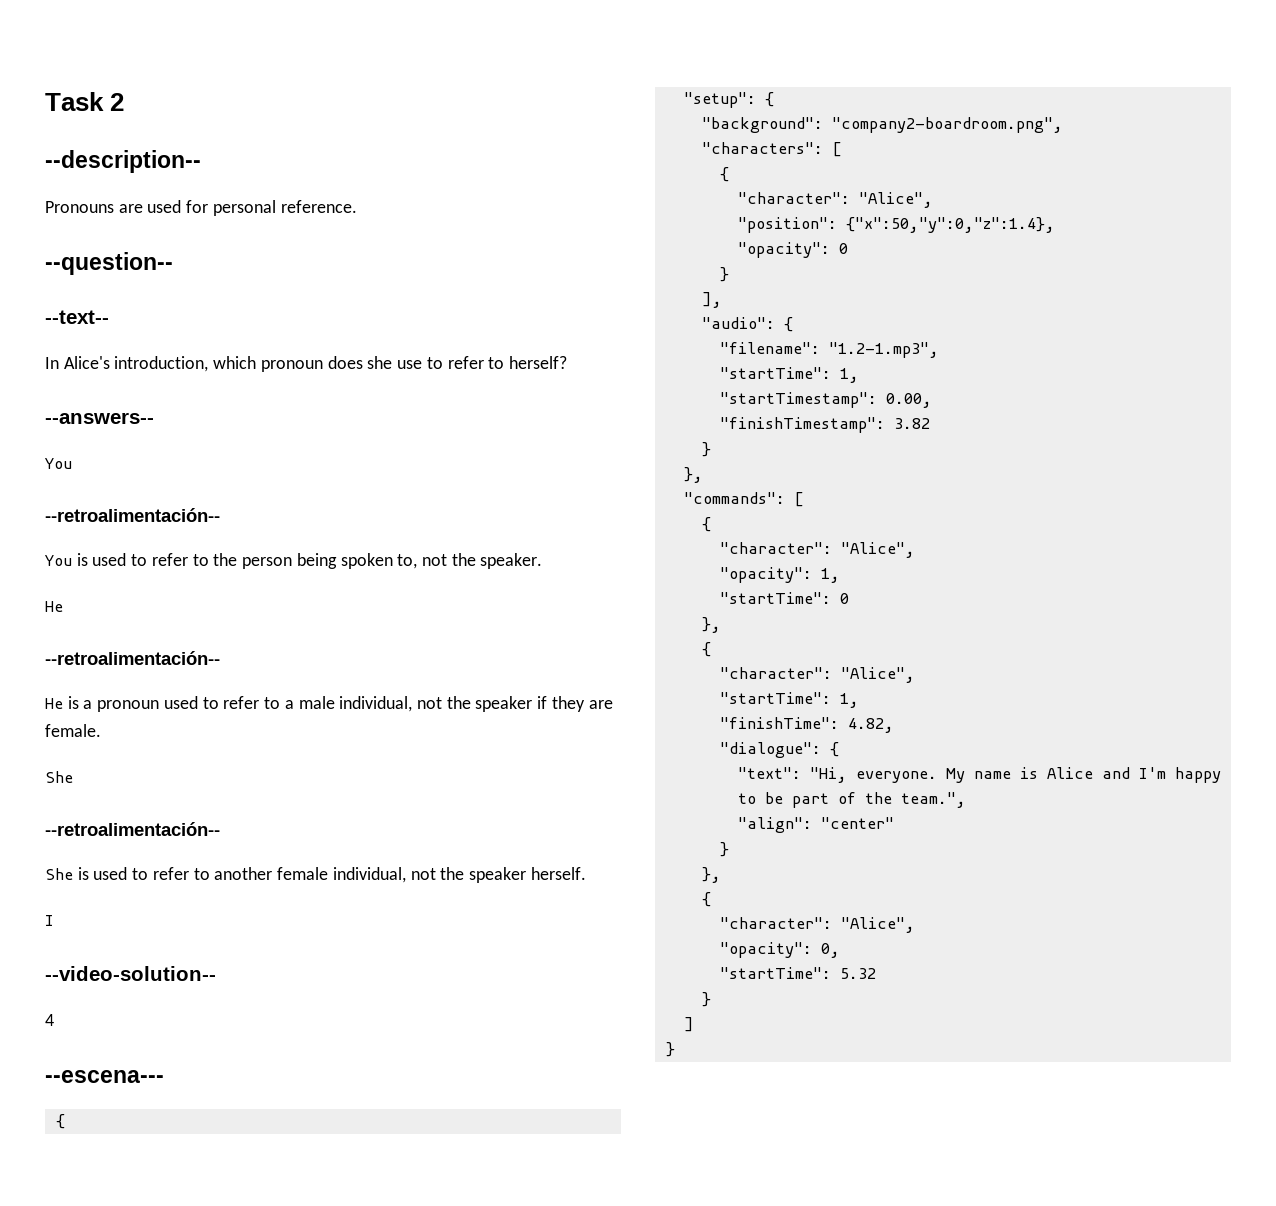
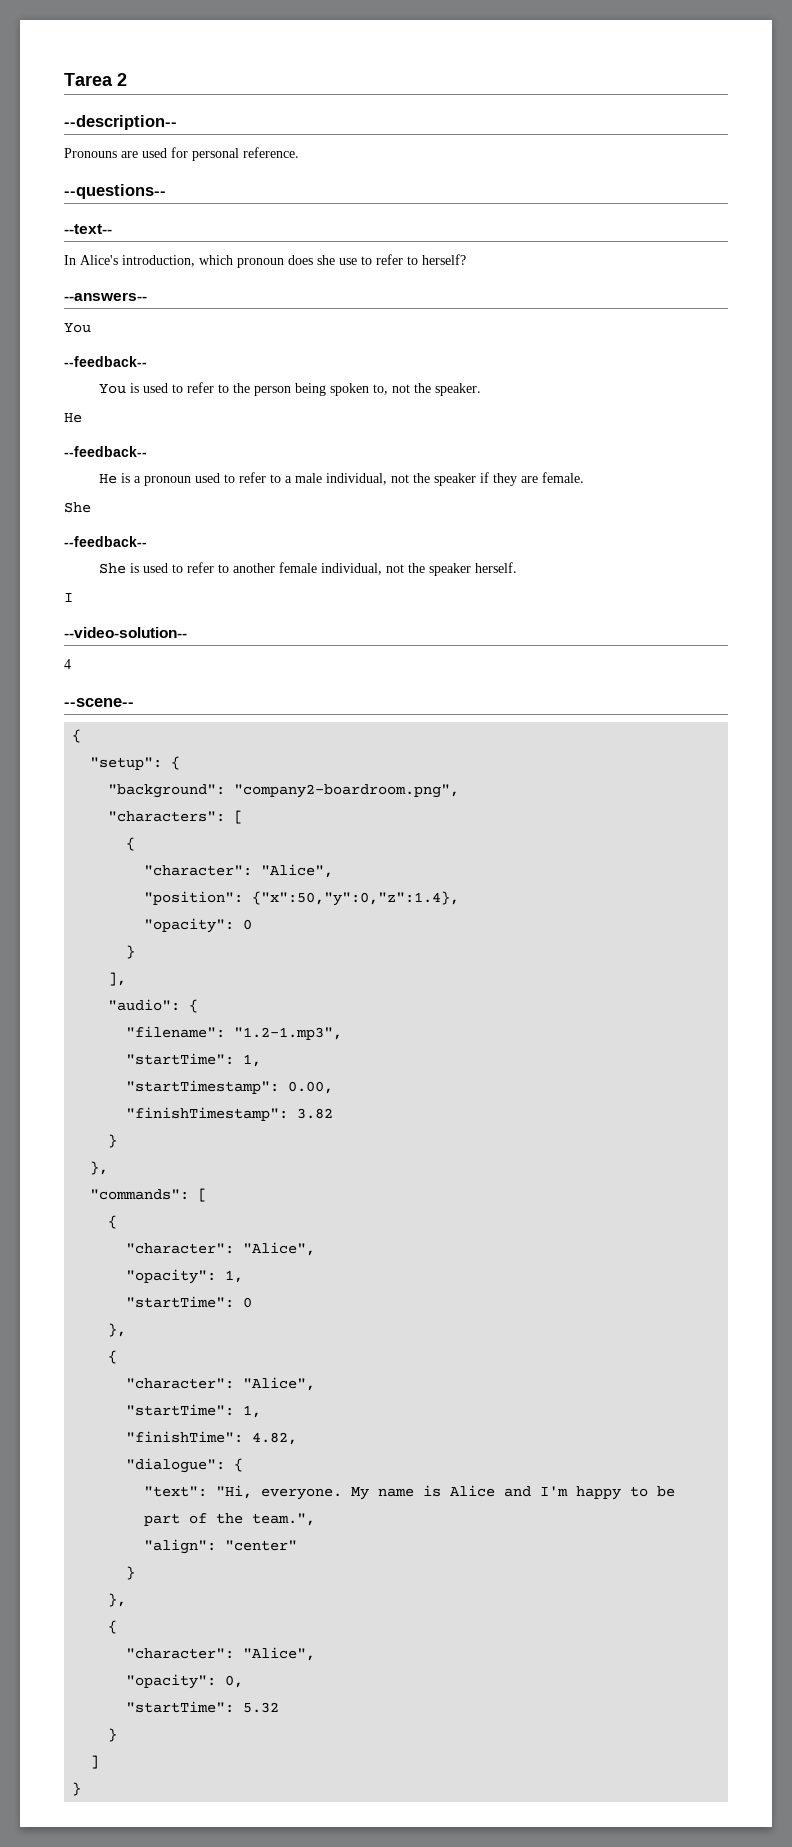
[45,92,104,111] Task -> [64,73,113,86] Tarea
[45,252,173,275] --question-- -> [64,184,166,199] --questions--
[45,508,220,522] --retroalimentación-- -> [64,356,147,367] --feedback--
[45,651,220,665] --retroalimentación-- -> [64,446,147,457] --feedback--
[45,822,220,836] --retroalimentación-- -> [64,536,147,547] --feedback--
[45,1070,164,1083] --escena--- -> [64,698,134,707] --scene--

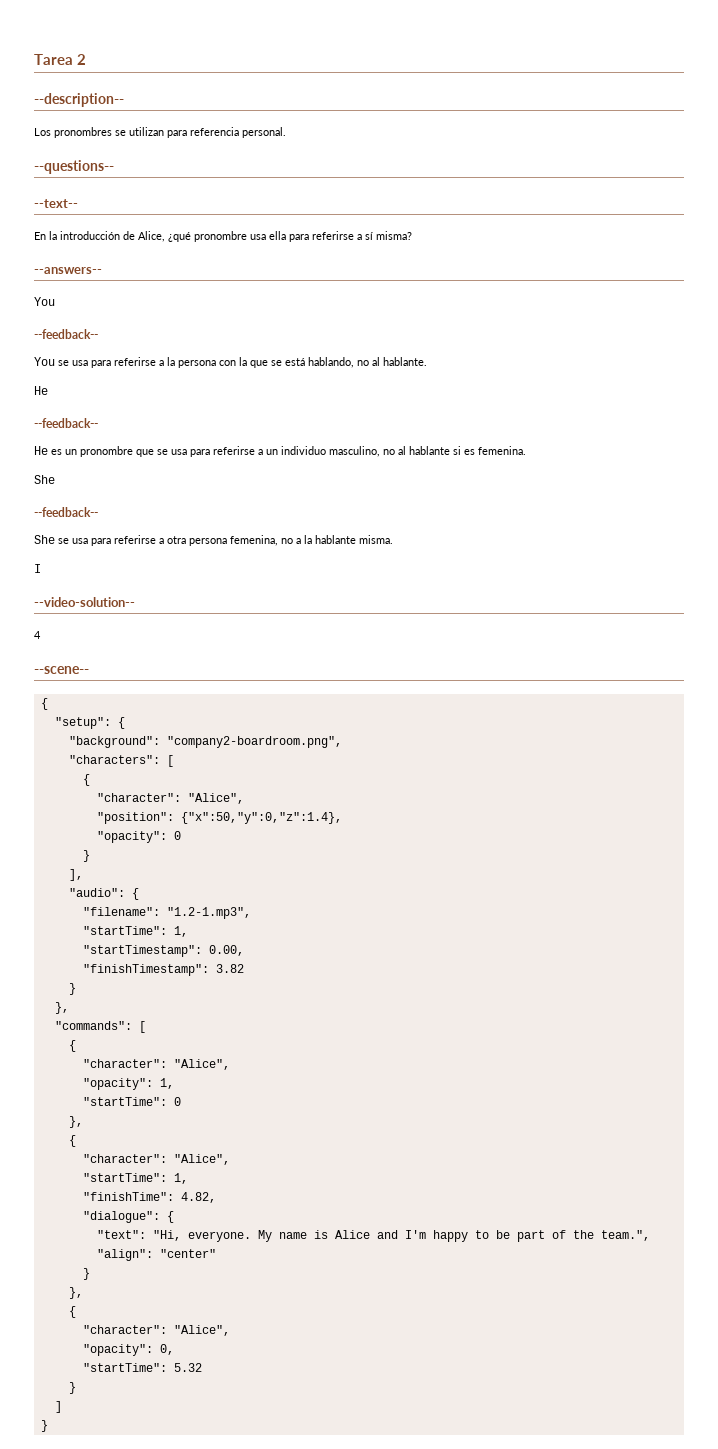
[64,147,299,161] [64,184,166,199] [64,224,112,234] [64,254,466,268] [64,292,147,301] [64,323,91,333] [64,356,147,367] [99,382,482,396] [64,413,82,423] [64,446,147,457] [99,472,585,486] [64,502,91,513] [64,536,147,547] [99,562,518,576] Pronouns are used for personal reference. // --questions-- // --text-- // In Alice's introduction, which pronoun does she use to refer to herself? // --answers-- // You // --feedback-- // You is used to refer to the person being spoken to, not the speaker. // He // --feedback-- // He is a pronoun used to refer to a male individual, not the speaker if they are female. // She // --feedback-- // She is used to refer to another female individual, not the speaker herself. -> [34,127,286,138] [34,160,114,174] [34,199,78,208] [34,231,412,242] [34,267,102,274] [34,297,55,306] [34,329,98,339] [34,357,427,368] [34,386,48,395] [34,418,98,428] [34,446,526,457] [34,475,55,484] [34,507,98,517] [34,535,393,546] Los pronombres se utilizan para referencia personal. // --questions-- // --text-- // En la introducción de Alice, ¿qué pronombre usa ella para referirse a sí misma? // --answers-- // You // --feedback-- // You se usa para referirse a la persona con la que se está hablando, no al hablante. // He // --feedback-- // He es un pronombre que se usa para referirse a un individuo masculino, no al hablante si es femenina. // She // --feedback-- // She se usa para referirse a otra persona femenina, no a la hablante misma.

